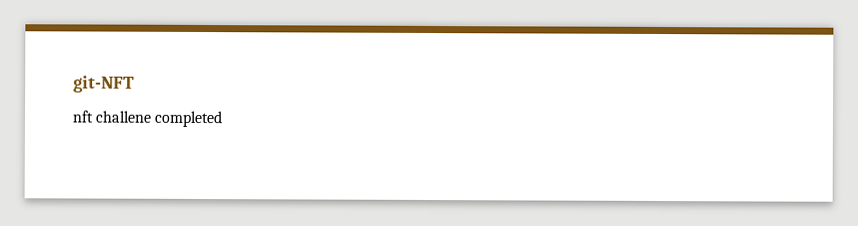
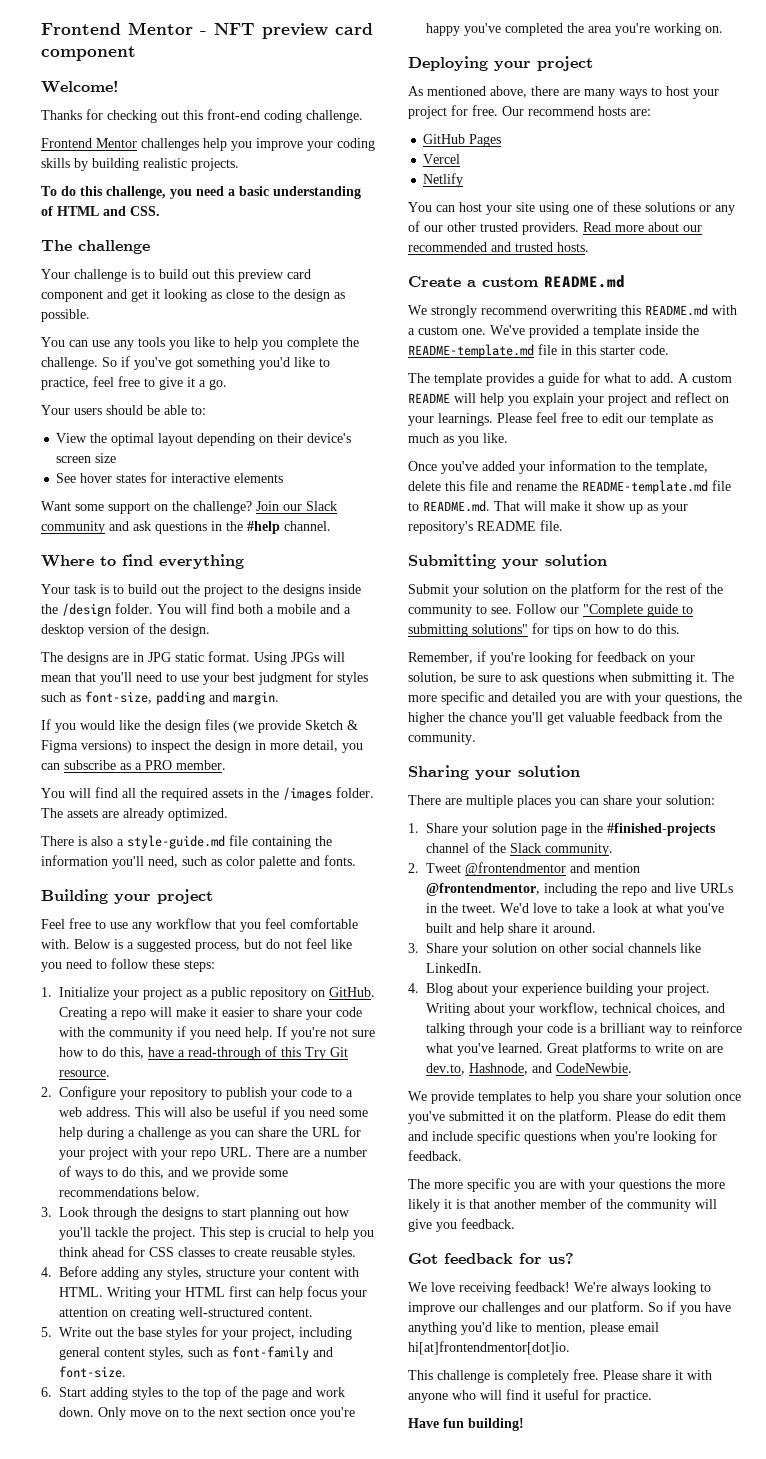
[73,75,135,93] [72,110,224,128] git-NFT // nft challene completed -> [41,22,373,39] [41,46,136,61] [41,80,119,93] [41,109,363,123] [41,138,375,151] [41,158,239,171] [41,186,361,199] [41,206,160,216] [41,240,150,254] [41,269,311,282] [41,289,345,302] [41,309,90,322] [41,337,359,350] [41,356,330,370] [41,376,227,390] [41,405,206,415] [56,433,352,446] [56,453,117,463] [56,472,284,483] [41,501,337,514] [41,521,331,534] [41,554,244,569] [41,584,361,597] [41,603,351,617] [41,623,210,637] [41,651,345,665] [41,671,368,685] [41,691,279,705] [41,719,358,733] [41,740,363,753] [41,760,226,770] [41,787,374,801] [41,808,228,821] [41,835,332,849] [41,855,356,869] [41,889,213,904] [41,918,358,932] [41,938,352,952] [41,958,215,972] [41,987,375,1000] [59,1007,362,1020] [59,1026,375,1040] [59,1046,348,1060] [59,1070,110,1077] [41,1086,353,1100] [59,1106,368,1120] [59,1126,361,1140] [59,1147,367,1160] [59,1166,288,1180] [59,1187,200,1197] [41,1207,350,1220] [59,1227,374,1240] [59,1246,356,1260] [41,1266,359,1280] [59,1286,367,1300] [59,1307,313,1320] [41,1326,352,1340] [59,1346,333,1360] [59,1366,126,1378] [41,1386,345,1400] [59,1407,355,1420] [426,23,723,36] [408,56,593,71] [408,86,719,99] [408,105,651,119] [423,134,502,147] [423,154,461,164] [423,173,464,187] [408,201,735,215] [408,221,702,235] [408,242,589,252] [408,275,625,288] [408,304,737,318] [408,325,699,338] [408,344,669,358] [408,372,732,386] [408,392,729,406] [408,412,713,426] [408,433,508,446] [408,460,708,474] [408,480,731,494] [408,500,688,514] [408,520,563,534] [408,554,607,569] [408,583,723,597] [408,604,693,617] [408,623,680,637] [408,651,695,665] [408,672,734,685] [408,691,742,705] [408,711,722,725] [408,732,476,745] [408,765,580,780] [408,795,715,808] [408,823,716,836] [426,842,613,856] [408,862,640,876] [426,883,733,896] [426,903,724,916] [426,923,596,936] [408,943,701,956] [426,963,482,973] [408,983,710,996] [426,1002,725,1016] [426,1022,742,1036] [426,1042,723,1056] [426,1063,632,1075] [408,1091,741,1104] [408,1110,726,1124] [408,1130,717,1144] [408,1150,462,1161] [408,1178,725,1192] [408,1198,717,1212] [408,1218,515,1232] [408,1253,574,1264] [408,1281,711,1295] [408,1301,731,1315] [408,1322,659,1335] [408,1341,570,1355] [408,1369,712,1383] [408,1389,652,1403] [408,1418,524,1431] Frontend Mentor - NFT preview card component // Welcome! // Thanks for checking out this front-end coding challenge. // Frontend Mentor challenges help you improve your coding skills by building realistic projects. // To do this challenge, you need a basic understanding of HTML and CSS. // The challenge // Your challenge is to build out this preview card component and get it looking as close to the design as possible. // You can use any tools you like to help you complete the challenge. So if you've got something you'd like to practice, feel free to give it a go. // Your users should be able to: // View the optimal layout depending on their device's screen size // See hover states for interactive elements // Want some support on the challenge? Join our Slack community and ask questions in the #help channel. // Where to find everything // Your task is to build out the project to the designs inside the /design folder. You will find both a mobile and a desktop version of the design. // The designs are in JPG static format. Using JPGs will mean that you'll need to use your best judgment for styles such as font-size, padding and margin. // If you would like the design files (we provide Sketch & Figma versions) to inspect the design in more detail, you can subscribe as a PRO member. // You will find all the required assets in the /images folder. The assets are already optimized. // There is also a style-guide.md file containing the information you'll need, such as color palette and fonts. // Building your project // Feel free to use any workflow that you feel comfortable with. Below is a suggested process, but do not feel like you need to follow these steps: // 1. Initialize your project as a public repository on GitHub. Creating a repo will make it easier to share your code with the community if you need help. If you're not sure how to do this, have a read-through of this Try Git resource. // 2. Configure your repository to publish your code to a web address. This will also be useful if you need some help during a challenge as you can share the URL for your project with your repo URL. There are a number of ways to do this, and we provide some recommendations below. // 3. Look through the designs to start planning out how you'll tackle the project. This step is crucial to help you think ahead for CSS classes to create reusable styles. // 4. Before adding any styles, structure your content with HTML. Writing your HTML first can help focus your attention on creating well-structured content. // 5. Write out the base styles for your project, including general content styles, such as font-family and font-size. // 6. Start adding styles to the top of the page and work down. Only move on to the next section once you're happy you've completed the area you're working on. // Deploying your project // As mentioned above, there are many ways to host your project for free. Our recommend hosts are: // GitHub Pages // Vercel // Netlify // You can host your site using one of these solutions or any of our other trusted providers. Read more about our recommended and trusted hosts. // Create a custom README.md // We strongly recommend overwriting this README.md with a custom one. We've provided a template inside the README-template.md file in this starter code. // The template provides a guide for what to add. A custom README will help you explain your project and reflect on your learnings. Please feel free to edit our template as much as you like. // Once you've added your information to the template, delete this file and rename the README-template.md file to README.md. That will make it show up as your repository's README file. // Submitting your solution // Submit your solution on the platform for the rest of the community to see. Follow our "Complete guide to submitting solutions" for tips on how to do this. // Remember, if you're looking for feedback on your solution, be sure to ask questions when submitting it. The more specific and detailed you are with your questions, the higher the chance you'll get valuable feedback from the community. // Sharing your solution // There are multiple places you can share your solution: // 1. Share your solution page in the #finished-projects channel of the Slack community. // 2. Tweet @frontendmentor and mention @frontendmentor, including the repo and live URLs in the tweet. We'd love to take a look at what you've built and help share it around. // 3. Share your solution on other social channels like LinkedIn. // 4. Blog about your experience building your project. Writing about your workflow, technical choices, and talking through your code is a brilliant way to reinforce what you've learned. Great platforms to write on are dev.to, Hashnode, and CodeNewbie. // We provide templates to help you share your solution once you've submitted it on the platform. Please do edit them and include specific questions when you're looking for feedback. // The more specific you are with your questions the more likely it is that another member of the community will give you feedback. // Got feedback for us? // We love receiving feedback! We're always looking to improve our challenges and our platform. So if you have anything you'd like to mention, please email hi[at]frontendmentor[dot]io. // This challenge is completely free. Please share it with anyone who will find it useful for practice. // Have fun building!

